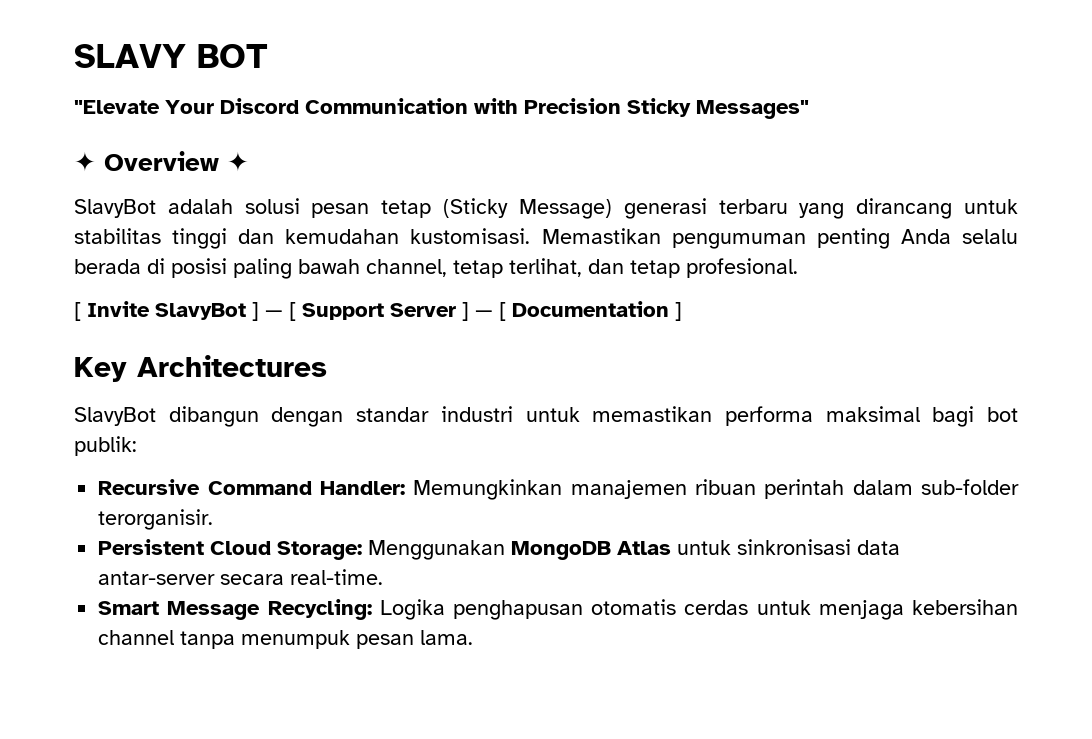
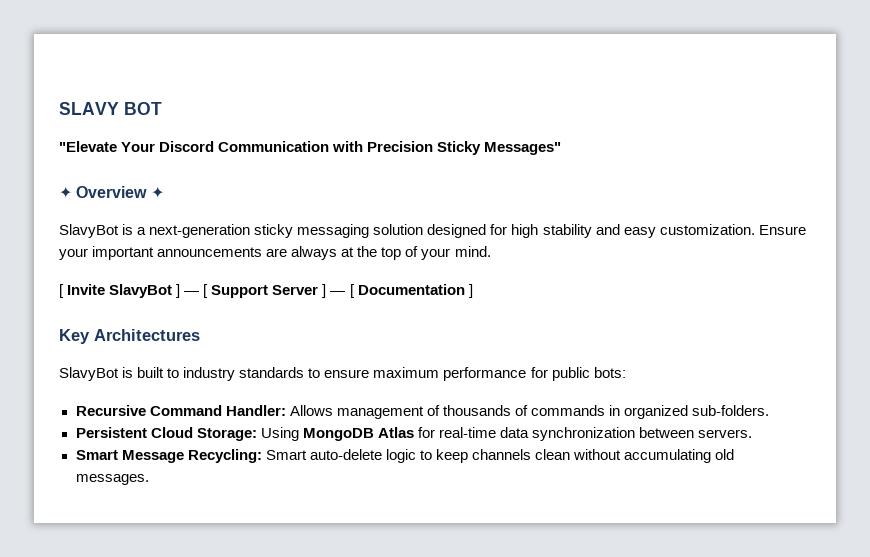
[167,198,1019,219] [74,228,1018,249] [74,258,798,279] adalah solusi pesan tetap (Sticky Message) generasi terbaru yang dirancang untuk stabilitas tinggi dan kemudahan kustomisasi. Memastikan pengumuman penting Anda selalu berada di posisi paling bawah channel, tetap terlihat, dan tetap profesional. -> [122,224,806,238] [59,246,491,260] is a next-generation sticky messaging solution designed for high stability and easy customization. Ensure your important announcements are always at the top of your mind.
[168,406,1019,427] [74,436,137,456] [98,479,1020,500] [98,509,214,530] dibangun dengan standar industri untuk memastikan performa maksimal bagi bot publik: // Recursive Command Handler: Memungkinkan manajemen ribuan perintah dalam sub-folder terorganisir. -> [122,367,626,381] [75,405,770,419] is built to industry standards to ensure maximum performance for public bots: // Recursive Command Handler: Allows management of thousands of commands in organized sub-folders.
[368,540,506,560] Menggunakan -> [260,427,299,441] Using
[677,539,901,555] [98,569,384,585] [98,599,1019,620] [98,630,474,649] untuk sinkronisasi data antar-server secara real-time. // Smart Message Recycling: Logika penghapusan otomatis cerdas untuk menjaga kebersihan channel tanpa menumpuk pesan lama. -> [417,427,753,441] [75,449,735,463] [75,474,149,485] for real-time data synchronization between servers. // Smart Message Recycling: Smart auto-delete logic to keep channels clean without accumulating old messages.

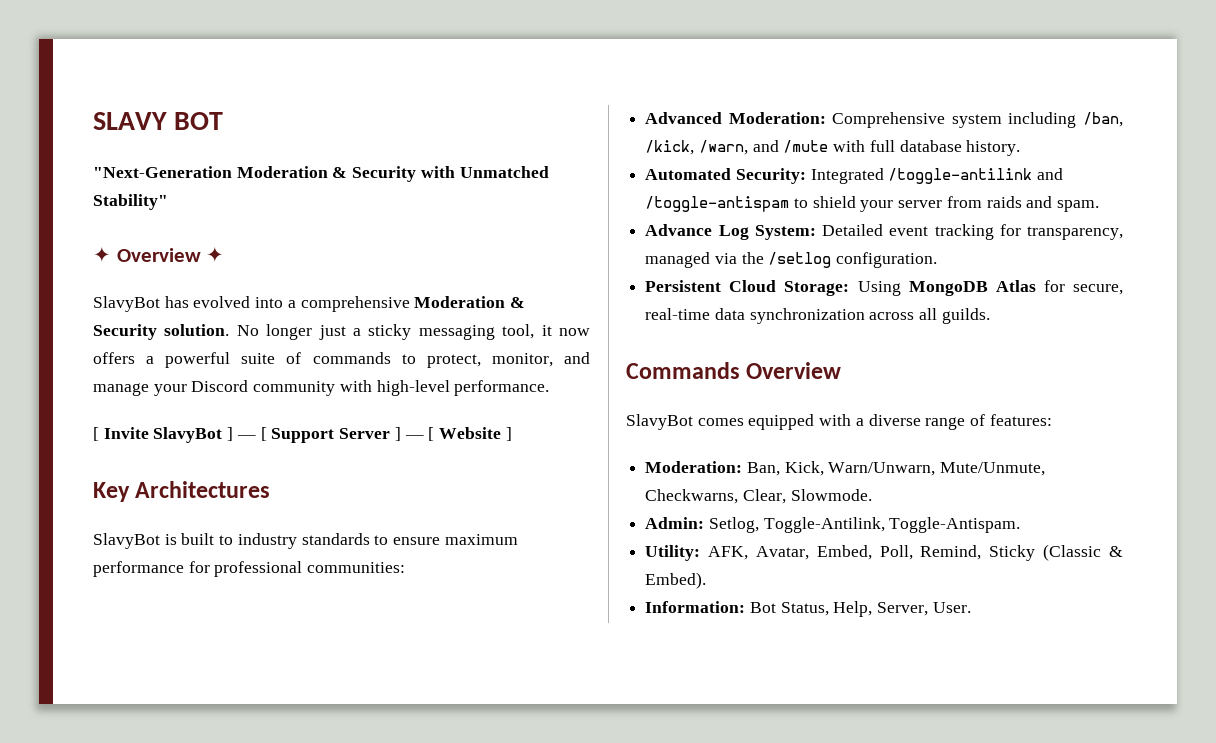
[59,141,562,155] [59,186,164,199] [59,224,806,238] [59,246,491,260] "Elevate Your Discord Communication with Precision Sticky Messages" // ✦ Overview ✦ // SlavyBot is a next-generation sticky messaging solution designed for high stability and easy customization. Ensure your important announcements are always at the top of your mind. -> [93,166,549,182] [93,194,168,210] [93,246,225,263] [93,296,526,312] [93,324,590,340] [93,352,590,368] [93,380,550,396] "Next-Generation Moderation & Security with Unmatched Stability" // ✦ Overview ✦ // SlavyBot has evolved into a comprehensive Moderation & Security solution. No longer just a sticky messaging tool, it now offers a powerful suite of commands to protect, monitor, and manage your Discord community with high-level performance.
[357,284,465,295] Documentation -> [438,427,501,439] Website
[551,367,626,381] [75,405,770,419] public bots: // Recursive Command Handler: Allows management of thousands of commands in organized sub-folders. -> [214,561,406,577] [645,112,1123,128] [645,140,1021,156] [645,168,1064,184] [645,196,1100,212] [645,224,1123,240] [645,252,938,268] professional communities: // Advanced Moderation: Comprehensive system including /ban, /kick, /warn, and /mute with full database history. // Automated Security: Integrated /toggle-antilink and /toggle-antispam to shield your server from raids and spam. // Advance Log System: Detailed event tracking for transparency, managed via the /setlog configuration.
(435, 432) none -> [1073,284,1123,295] secure,
[639,427,753,438] [75,449,735,463] [75,474,149,485] between servers. // Smart Message Recycling: Smart auto-delete logic to keep channels clean without accumulating old messages. -> [869,308,990,324] [626,362,842,379] [626,414,1052,430] [645,461,1046,476] [645,489,872,504] [645,517,1021,533] [645,544,1123,561] [645,572,707,589] [645,601,971,617] across all guilds. // Commands Overview // SlavyBot comes equipped with a diverse range of features: // Moderation: Ban, Kick, Warn/Unwarn, Mute/Unmute, Checkwarns, Clear, Slowmode. // Admin: Setlog, Toggle-Antilink, Toggle-Antispam. // Utility: AFK, Avatar, Embed, Poll, Remind, Sticky (Classic & Embed). // Information: Bot Status, Help, Server, User.

